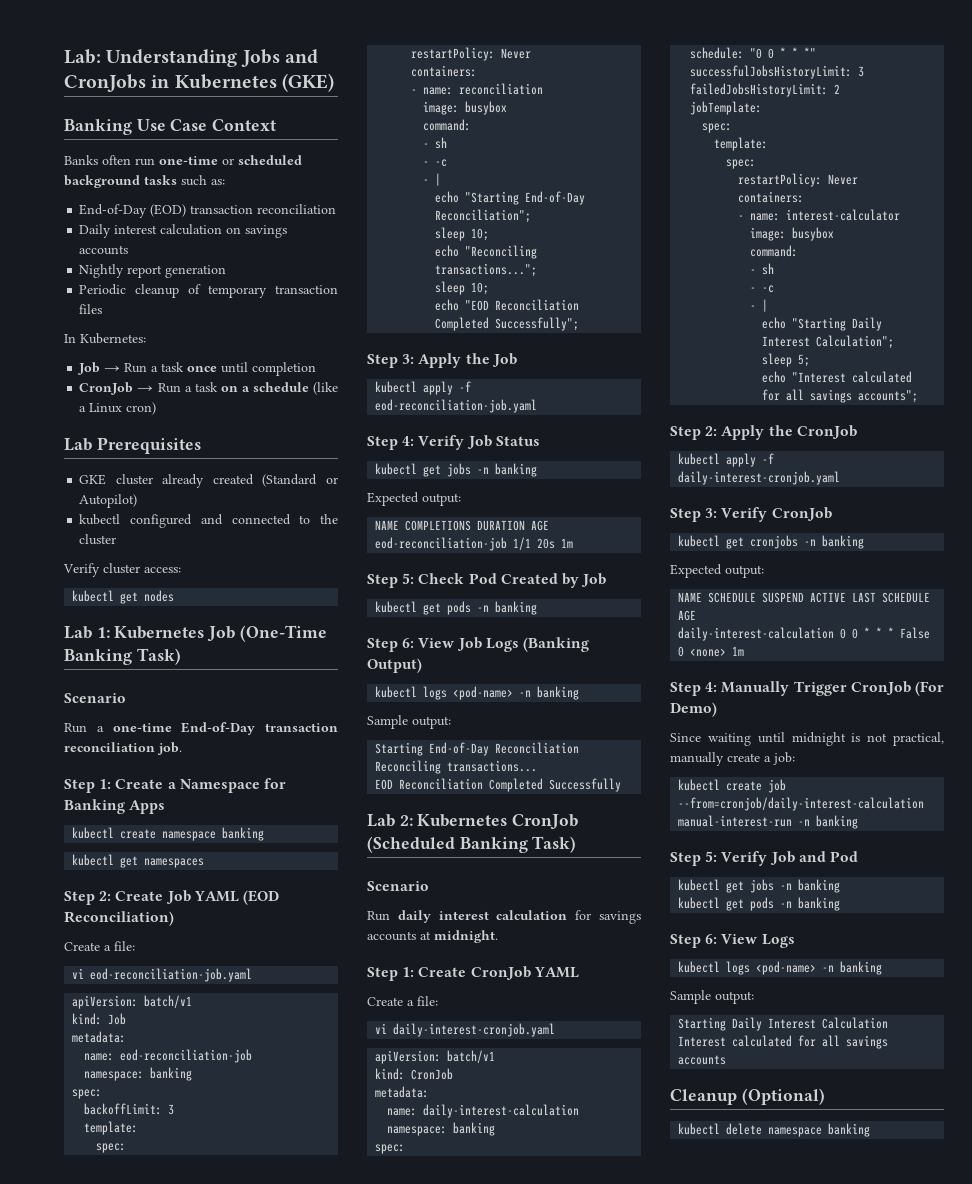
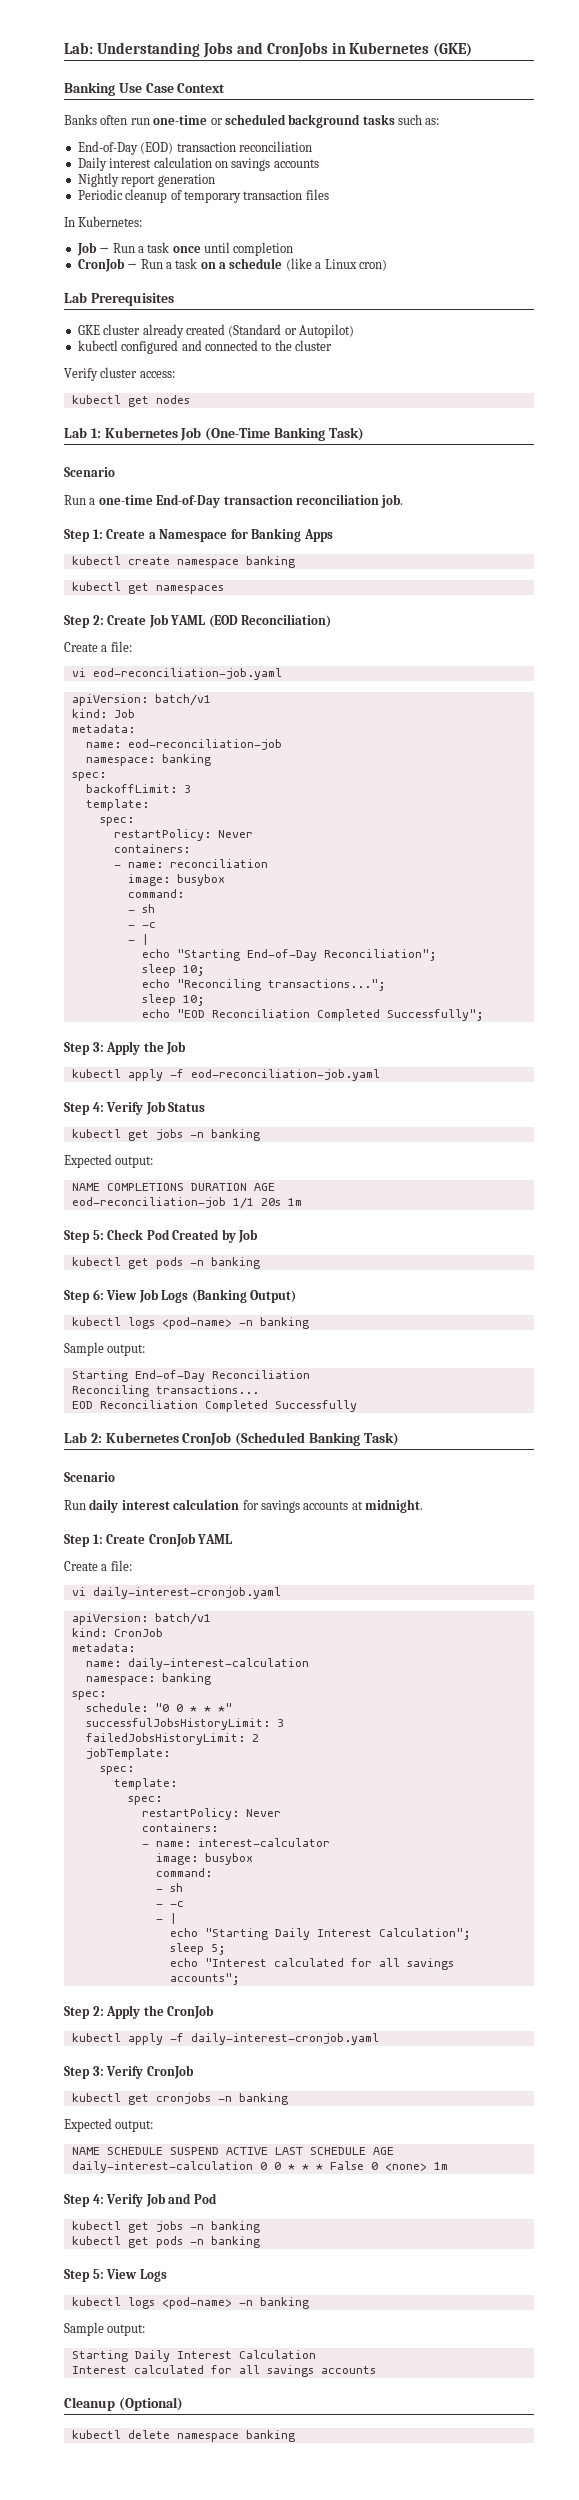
[721,681,944,696] [670,702,717,717] [670,732,944,746] [670,752,795,766] [678,779,787,793] [678,797,925,811] [678,815,859,829] [670,851,718,866] Manually Trigger CronJob (For Demo) // Since waiting until midnight is not practical, manually create a job: // kubectl create job --from=cronjob/daily-interest-calculation manual-interest-run -n banking // Step 5: -> (104, 2199) none
[705,934,718,944] 6: -> [92,2269,104,2279] 5:

